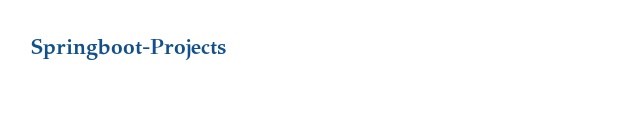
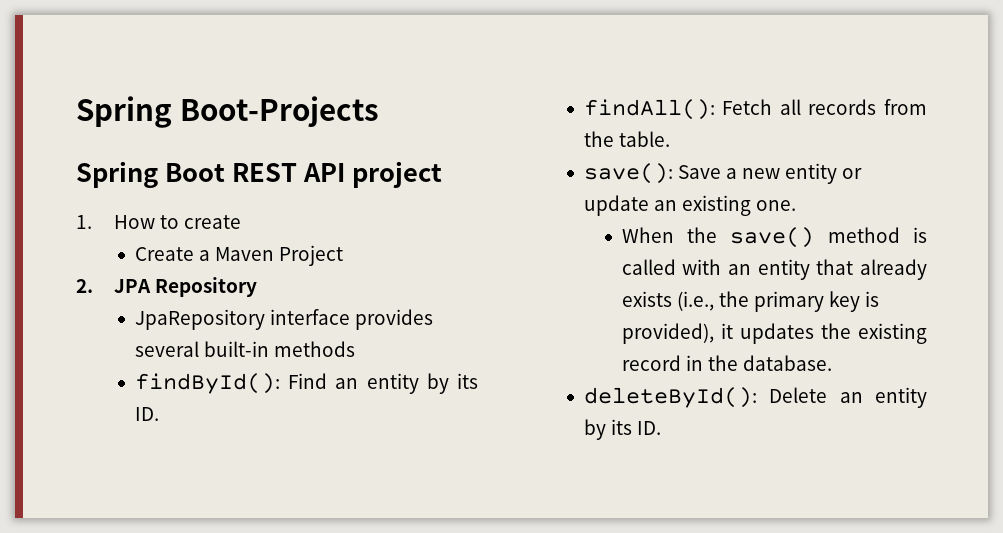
[31,38,226,60] Springboot-Projects -> [76,96,379,128] [76,161,442,188] [76,215,242,229] [134,245,344,266] [76,277,258,297] [134,309,434,330] [134,341,356,357] [134,373,478,394] [134,407,159,421] [583,99,927,120] [583,131,670,147] [583,163,863,184] [583,195,797,216] [621,227,927,248] [621,259,927,280] [621,291,880,312] [621,323,927,344] [621,355,833,371] [583,387,927,408] [583,419,662,440] Spring Boot-Projects // Spring Boot REST API project // 1. How to create // Create a Maven Project // 2. JPA Repository // JpaRepository interface provides several built-in methods // findById(): Find an entity by its ID. // findAll(): Fetch all records from the table. // save(): Save a new entity or update an existing one. // When the save() method is called with an entity that already exists (i.e., the primary key is provided), it updates the existing record in the database. // deleteById(): Delete an entity by its ID.

